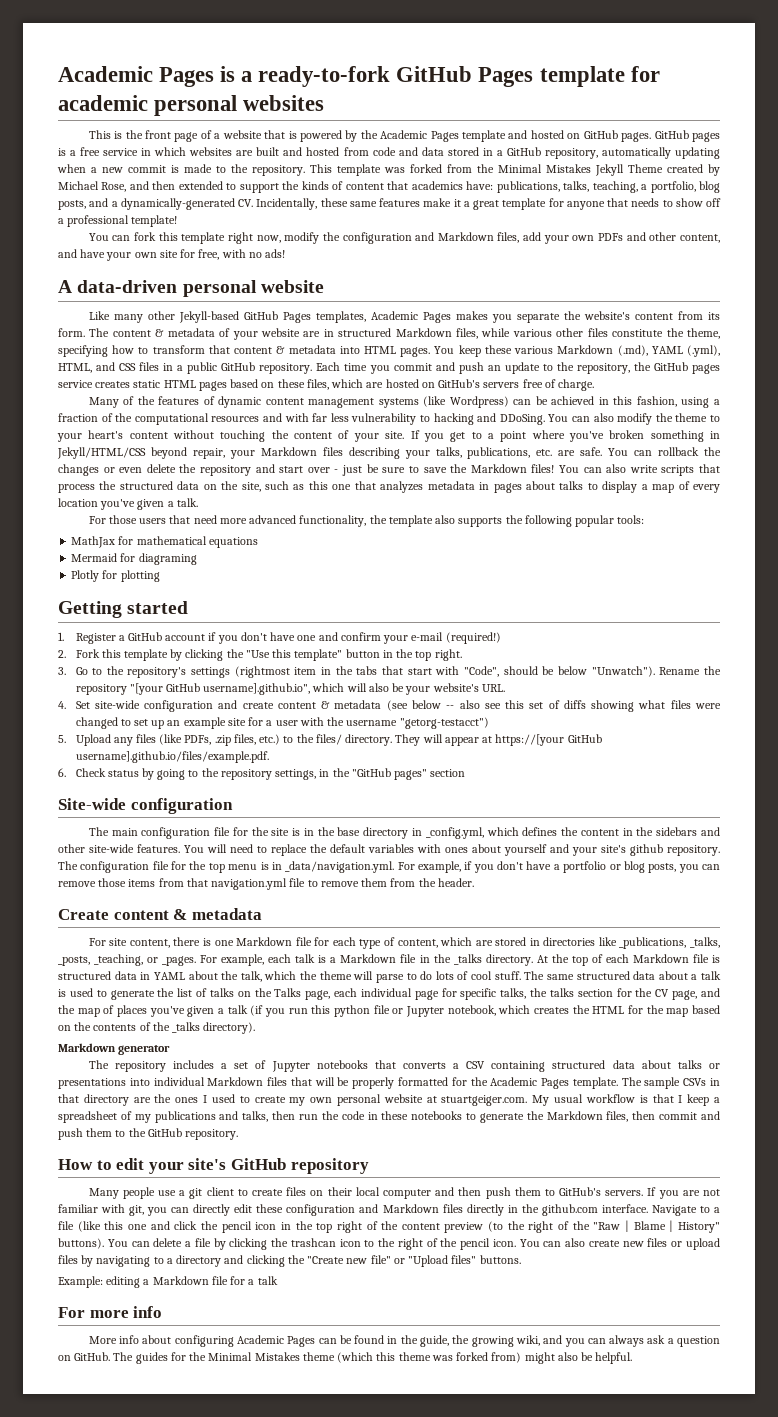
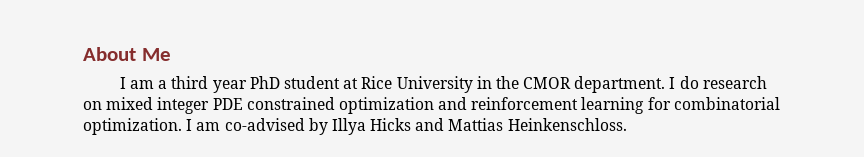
[58,66,660,87] [58,95,325,116] [88,130,720,142] [58,147,720,159] [57,164,720,176] [58,181,720,193] [58,198,721,210] [58,215,178,227] [88,232,720,244] [58,249,286,261] [58,280,324,297] [88,311,720,323] [58,328,720,340] [58,345,720,357] [58,362,720,374] [58,379,595,391] [88,396,720,408] [58,413,721,425] [57,430,721,442] [57,447,721,459] [58,464,720,476] [58,481,720,493] [58,498,198,510] [88,515,645,527] [71,536,258,548] [71,553,197,565] [71,570,160,582] [58,601,189,618] [58,632,501,644] [58,649,462,661] [58,666,721,678] [75,683,505,695] [58,700,722,712] [75,717,489,729] [58,734,602,746] [75,751,269,763] [58,768,466,780] [58,798,233,814] [88,827,721,839] [58,844,720,856] [58,861,721,873] [58,878,474,890] [58,908,262,920] [88,937,720,949] [58,954,721,966] [58,971,721,983] [58,988,720,1000] [58,1005,720,1017] [58,1022,256,1034] [58,1043,171,1055] [88,1060,720,1072] [58,1077,721,1089] [58,1094,721,1106] [58,1111,721,1123] [58,1128,239,1140] [58,1158,369,1174] [88,1187,720,1199] [58,1204,720,1216] [58,1220,720,1233] [58,1238,720,1250] [58,1255,521,1267] [58,1276,278,1288] [58,1306,163,1318] [88,1335,721,1347] [58,1352,633,1364] Academic Pages is a ready-to-fork GitHub Pages template for academic personal websites // This is the front page of a website that is powered by the Academic Pages template and hosted on GitHub pages. GitHub pages is a free service in which websites are built and hosted from code and data stored in a GitHub repository, automatically updating when a new commit is made to the repository. This template was forked from the Minimal Mistakes Jekyll Theme created by Michael Rose, and then extended to support the kinds of content that academics have: publications, talks, teaching, a portfolio, blog posts, and a dynamically-generated CV. Incidentally, these same features make it a great template for anyone that needs to show off a professional template! // You can fork this template right now, modify the configuration and Markdown files, add your own PDFs and other content, and have your own site for free, with no ads! // A data-driven personal website // Like many other Jekyll-based GitHub Pages templates, Academic Pages makes you separate the website's content from its form. The content & metadata of your website are in structured Markdown files, while various other files constitute the theme, specifying how to transform that content & metadata into HTML pages. You keep these various Markdown (.md), YAML (.yml), HTML, and CSS files in a public GitHub repository. Each time you commit and push an update to the repository, the GitHub pages service creates static HTML pages based on these files, which are hosted on GitHub's servers free of charge. // Many of the features of dynamic content management systems (like Wordpress) can be achieved in this fashion, using a fraction of the computational resources and with far less vulnerability to hacking and DDoSing. You can also modify the theme to your heart's content without touching the content of your site. If you get to a point where you've broken something in Jekyll/HTML/CSS beyond repair, your Markdown files describing your talks, publications, etc. are safe. You can rollback the changes or even delete the repository and start over - just be sure to save the Markdown files! You can also write scripts that process the structured data on the site, such as this one that analyzes metadata in pages about talks to display a map of every location you've given a talk. // For those users that need more advanced functionality, the template also supports the following popular tools: // MathJax for mathematical equations // Mermaid for diagraming // Plotly for plotting // Getting started // 1. Register a GitHub account if you don't have one and confirm your e-mail (required!) // 2. Fork this template by clicking the "Use this template" button in the top right. // 3. Go to the repository's settings (rightmost item in the tabs that start with "Code", should be below "Unwatch"). Rename the repository "[your GitHub username].github.io", which will also be your website's URL. // 4. Set site-wide configuration and create content & metadata (see below -- also see this set of diffs showing what files were changed to set up an example site for a user with the username "getorg-testacct") // 5. Upload any files (like PDFs, .zip files, etc.) to the files/ directory. They will appear at https://[your GitHub username].github.io/files/example.pdf. // 6. Check status by going to the repository settings, in the "GitHub pages" section // Site-wide configuration // The main configuration file for the site is in the base directory in _config.yml, which defines the content in the sidebars and other site-wide features. You will need to replace the default variables with ones about yourself and your site's github repository. The configuration file for the top menu is in _data/navigation.yml. For example, if you don't have a portfolio or blog posts, you can remove those items from that navigation.yml file to remove them from the header. // Create content & metadata // For site content, there is one Markdown file for each type of content, which are stored in directories like _publications, _talks, _posts, _teaching, or _pages. For example, each talk is a Markdown file in the _talks directory. At the top of each Markdown file is structured data in YAML about the talk, which the theme will parse to do lots of cool stuff. The same structured data about a talk is used to generate the list of talks on the Talks page, each individual page for specific talks, the talks section for the CV page, and the map of places you've given a talk (if you run this python file or Jupyter notebook, which creates the HTML for the map based on the contents of the _talks directory). // Markdown generator // The repository includes a set of Jupyter notebooks that converts a CSV containing structured data about talks or presentations into individual Markdown files that will be properly formatted for the Academic Pages template. The sample CSVs in that directory are the ones I used to create my own personal website at stuartgeiger.com. My usual workflow is that I keep a spreadsheet of my publications and talks, then run the code in these notebooks to generate the Markdown files, then commit and push them to the GitHub repository. // How to edit your site's GitHub repository // Many people use a git client to create files on their local computer and then push them to GitHub's servers. If you are not familiar with git, you can directly edit these configuration and Markdown files directly in the github.com interface. Navigate to a file (like this one and click the pencil icon in the top right of the content preview (to the right of the "Raw | Blame | History" buttons). You can delete a file by clicking the trashcan icon to the right of the pencil icon. You can also create new files or upload files by navigating to a directory and clicking the "Create new file" or "Upload files" buttons. // Example: editing a Markdown file for a talk // For more info // More info about configuring Academic Pages can be found in the guide, the growing wiki, and you can always ask a question on GitHub. The guides for the Minimal Mistakes theme (which this theme was forked from) might also be helpful. -> [83,47,171,61] [119,76,767,93] [83,97,780,114] [83,118,627,135] About Me // I am a third year PhD student at Rice University in the CMOR department. I do research on mixed integer PDE constrained optimization and reinforcement learning for combinatorial optimization. I am co-advised by Illya Hicks and Mattias Heinkenschloss.

